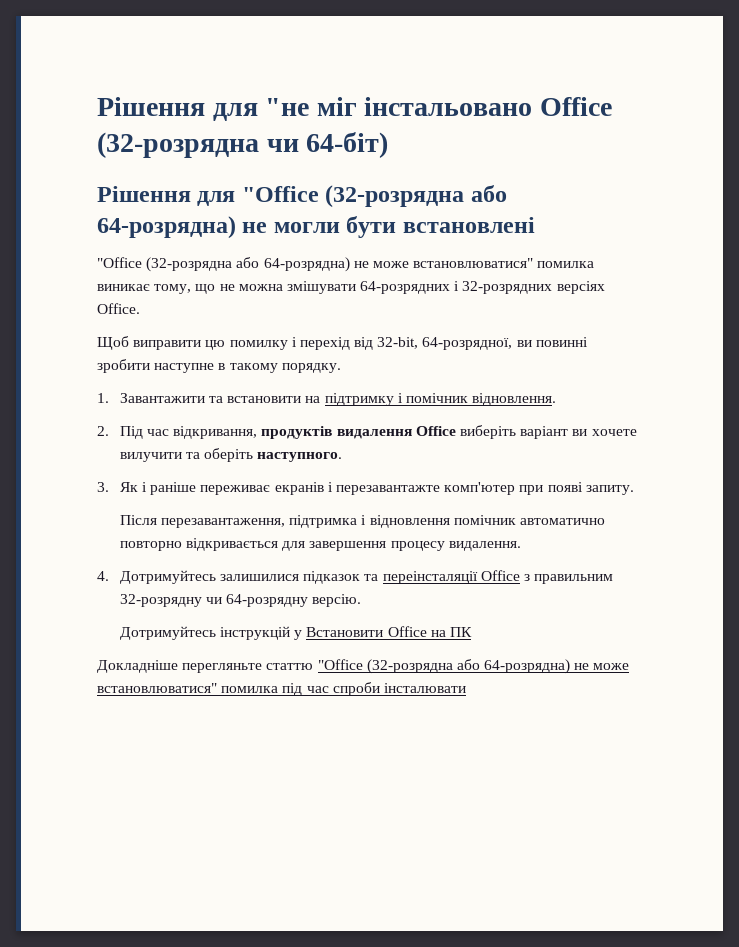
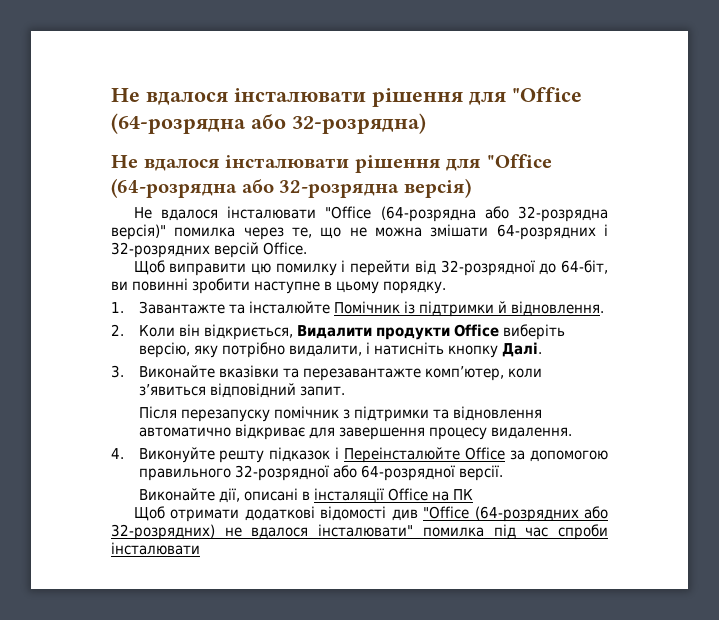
[97,97,612,121] [97,132,389,158] [97,185,507,208] [97,216,535,239] [97,257,595,272] [97,284,192,294] Рішення для "не міг інстальовано Office (32-розрядна чи 64-біт) // Рішення для "Office (32-розрядна або 64-розрядна) не могли бути встановлені // "Office (32-розрядна або 64-розрядна) не може встановлюватися" помилка виникає тому, -> [111,87,582,107] [111,113,426,134] [111,154,552,173] [111,178,471,198] [133,206,608,222] [111,224,312,240] Не вдалося інсталювати рішення для "Office (64-розрядна або 32-розрядна) // Не вдалося інсталювати рішення для "Office (64-розрядна або 32-розрядна версія) // Не вдалося інсталювати "Office (64-розрядна або 32-розрядна версія)" помилка через те,
[286,281,356,294] змішувати -> [430,224,489,237] змішати
[556,281,605,294] версіях -> [214,242,259,258] версій
[299,337,513,350] перехід від 32-bit, 64-розрядної, -> [350,260,608,276] перейти від 32-розрядної до 64-біт,
[229,363,278,373] такому -> [336,281,379,294] цьому
[119,393,557,406] [97,425,637,439] [119,448,343,462] [97,482,634,495] [119,515,605,528] [119,538,279,551] Завантажити та встановити на підтримку і помічник відновлення. // 2. Під час відкривання, продуктів видалення Office виберіть варіант ви хочете вилучити та оберіть наступного. // 3. Як і раніше переживає екранів і перезавантажте комп'ютер при появі запиту. // Після перезавантаження, підтримка і відновлення помічник автоматично повторно відкривається -> [138,301,604,317] [111,324,565,340] [138,342,542,358] [111,365,542,381] [138,383,345,398] [138,406,542,422] [138,424,305,440] Завантажте та інсталюйте Помічник із підтримки й відновлення. // 2. Коли він відкриється, Видалити продукти Office виберіть версію, яку потрібно видалити, і натисніть кнопку Далі. // 3. Виконайте вказівки та перезавантажте комп’ютер, коли з’явиться відповідний запит. // Після перезапуску помічник з підтримки та відновлення автоматично відкриває
[119,570,614,584] [119,594,362,607] [119,626,472,640] [97,659,630,674] [97,683,217,693] Дотримуйтесь залишилися підказок та переінсталяції Office з правильним 32-розрядну чи 64-розрядну версію. // Дотримуйтесь інструкцій у Встановити Office на ПК // Докладніше перегляньте статтю "Office (32-розрядна або 64-розрядна) не може встановлюватися" -> [138,447,608,463] [138,465,503,481] [138,488,473,503] [133,506,608,522] [111,524,414,540] Виконуйте решту підказок і Переінсталюйте Office за допомогою правильного 32-розрядної або 64-розрядної версії. // Виконайте дії, описані в інсталяції Office на ПК // Щоб отримати додаткові відомості див "Office (64-розрядних або 32-розрядних) не вдалося інсталювати"

